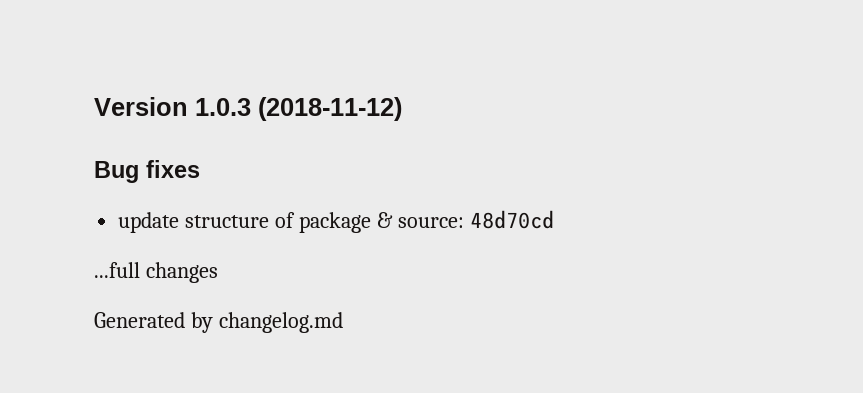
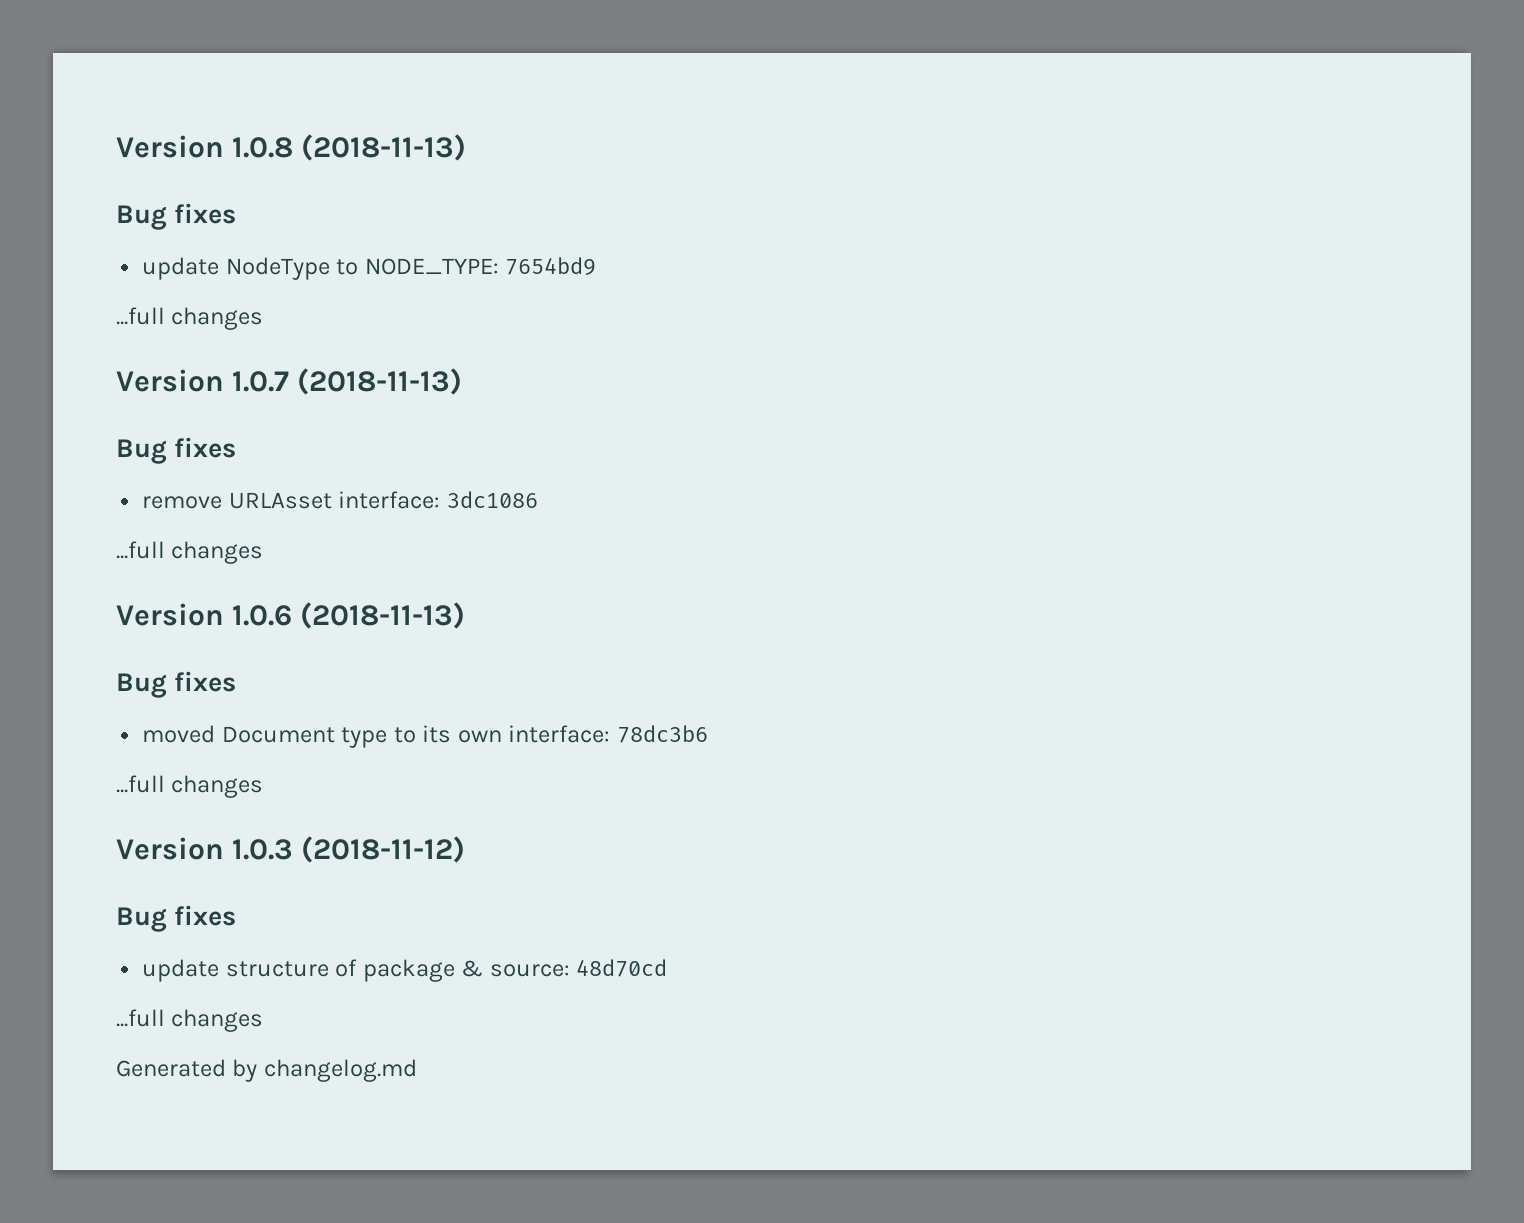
[94,97,188,116] Version -> [116,134,467,161] [116,203,237,230] [142,257,597,280] [116,307,264,330] [116,368,463,395] [116,437,237,464] [142,491,538,509] [116,541,264,564] [116,602,466,629] [116,671,237,698] [142,725,708,748] [116,775,264,798] [116,837,224,860] Version 1.0.8 (2018-11-13) // Bug fixes // update NodeType to NODE_TYPE: 7654bd9 // ...full changes // Version 1.0.7 (2018-11-13) // Bug fixes // remove URLAsset interface: 3dc1086 // ...full changes // Version 1.0.6 (2018-11-13) // Bug fixes // moved Document type to its own interface: 78dc3b6 // ...full changes // Version

